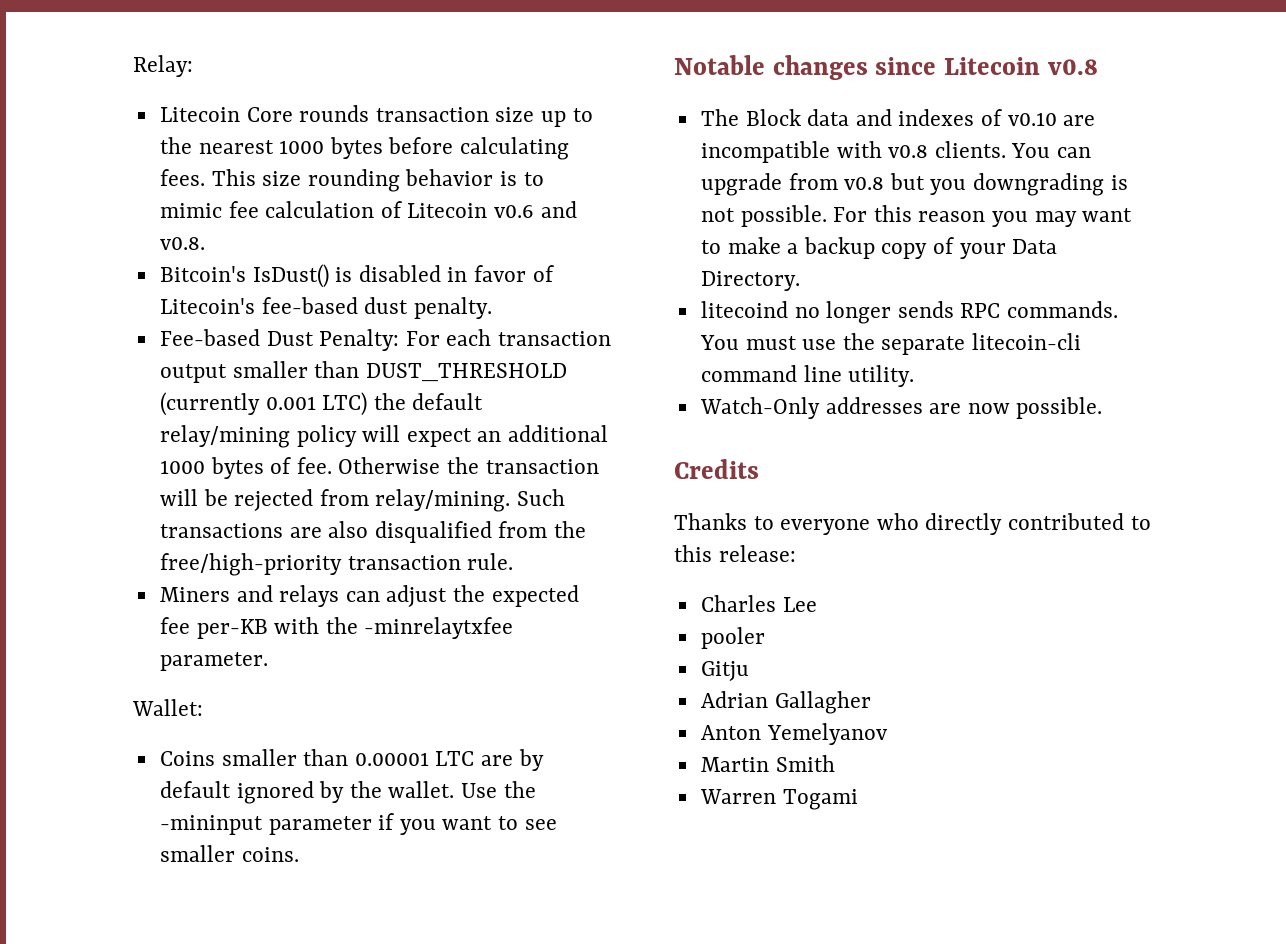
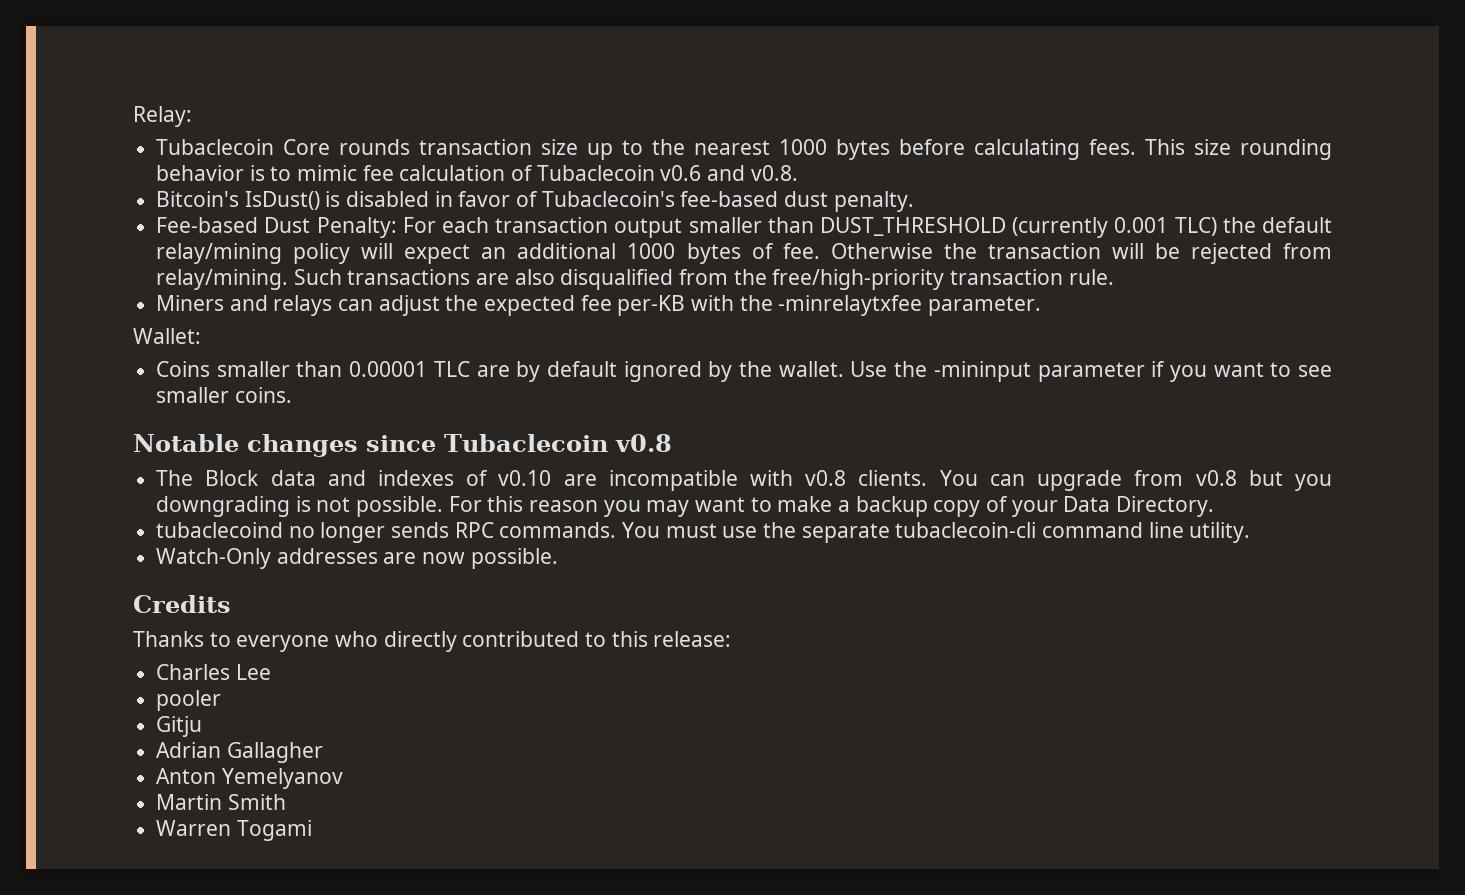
[159,107,240,122] Litecoin -> [156,139,275,155] Tubaclecoin
[407,203,488,218] Litecoin -> [536,165,655,181] Tubaclecoin
[159,298,255,314] Litecoin's -> [541,191,675,207] Tubaclecoin's
[322,392,368,416] LTC) -> [1174,217,1217,236] TLC)
[435,751,475,766] LTC -> [433,361,470,377] TLC
[944,57,1041,75] Litecoin -> [444,434,608,452] Tubaclecoin
[700,301,788,318] litecoind -> [156,522,284,538] tubaclecoind
[972,333,1082,350] litecoin-cli -> [895,522,1037,538] tubaclecoin-cli

